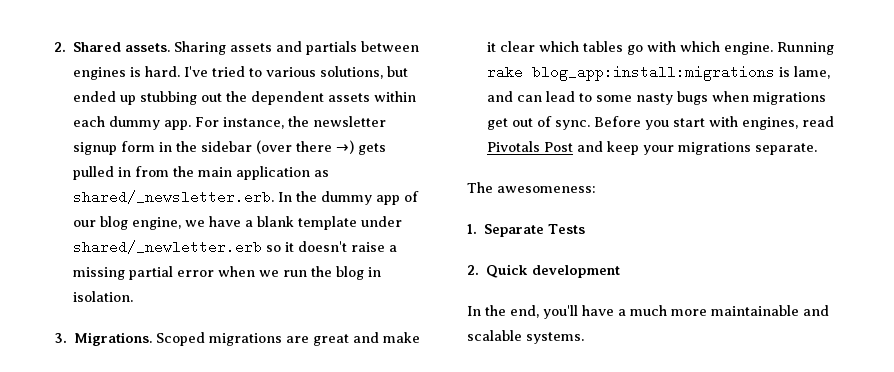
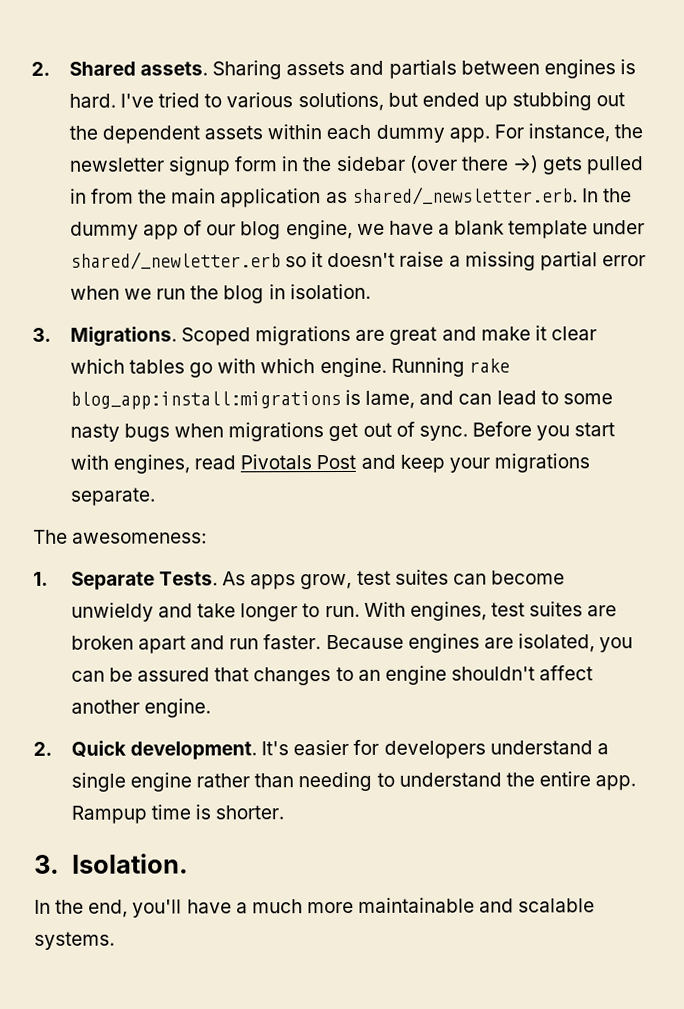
[548,224,586,234] [467,264,621,278] Tests // 2. Quick development -> [159,569,565,590] [70,601,618,622] [70,633,634,654] [70,665,594,686] [70,698,212,718] [33,739,609,760] [70,771,637,792] [70,804,285,824] [34,853,189,874] Tests. As apps grow, test suites can become unwieldy and take longer to run. With engines, test suites are broken apart and run faster. Because engines are isolated, you can be assured that changes to an engine shouldn't affect another engine. // 2. Quick development. It's easier for developers understand a single engine rather than needing to understand the entire app. Rampup time is shorter. // 3. Isolation.

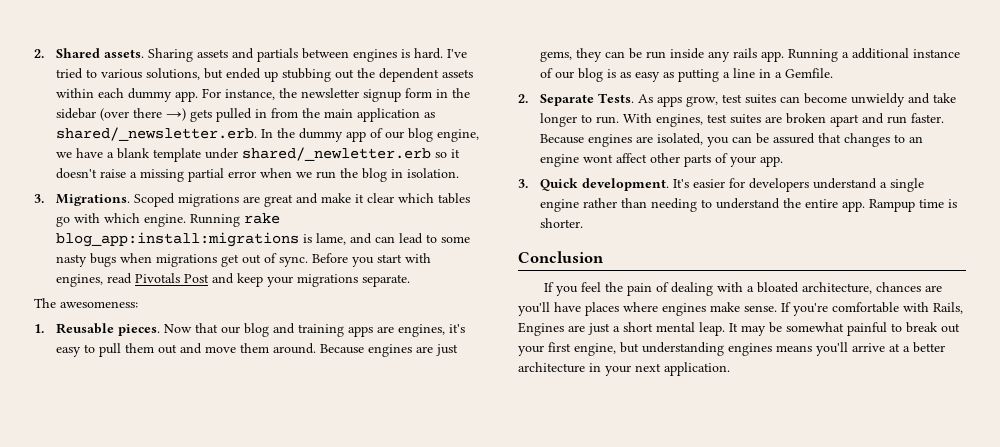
(48, 578) none -> [56,323,466,337] [56,343,459,357] [540,48,961,62] [540,68,834,82] [518,94,528,103] Reusable pieces. Now that our blog and training apps are engines, it's easy to pull them out and move them around. Because engines are just gems, they can be run inside any rails app. Running a additional instance of our blog is as easy as putting a line in a Gemfile. // 2.
[450,665,594,681] [70,698,212,718] [33,741,52,756] shouldn't affect another engine. // 2. -> [583,153,784,167] [518,179,528,188] wont affect other parts of your app. // 3.
[34,853,189,874] [34,897,596,918] [34,931,115,950] 3. Isolation. // In the end, you'll have a much more maintainable and scalable systems. -> [518,251,604,263] [544,282,943,296] [518,302,963,316] [518,322,960,336] [518,342,945,356] [518,362,730,376] Conclusion // If you feel the pain of dealing with a bloated architecture, chances are you'll have places where engines make sense. If you're comfortable with Rails, Engines are just a short mental leap. It may be somewhat painful to break out your first engine, but understanding engines means you'll arrive at a better architecture in your next application.

